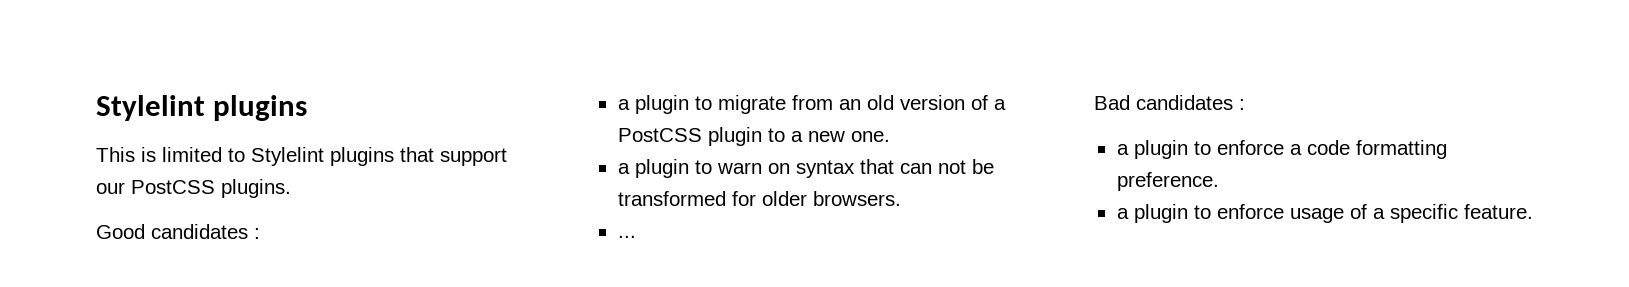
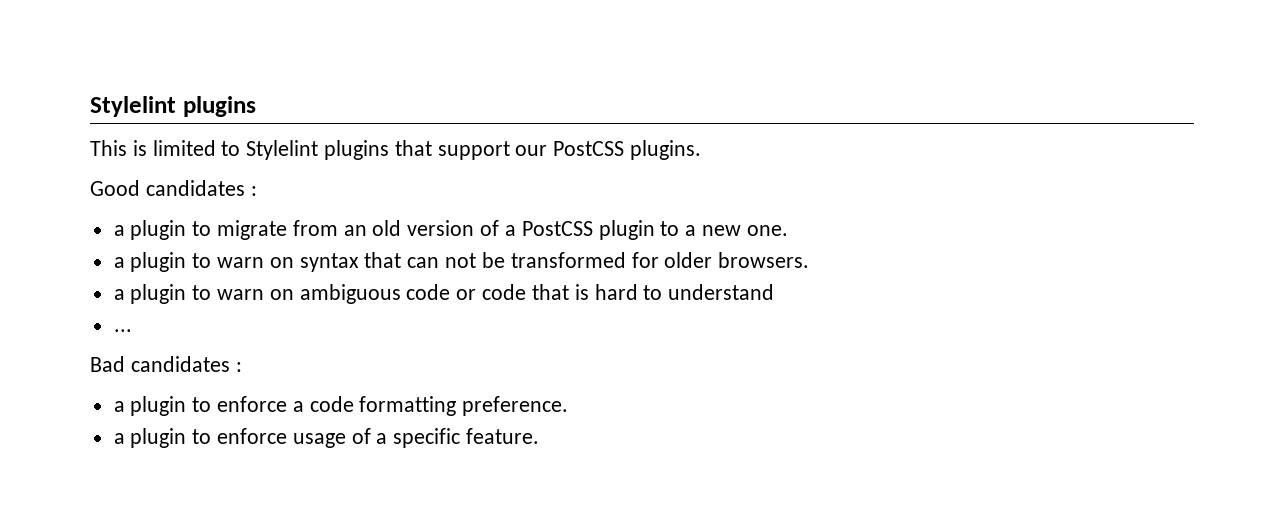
(901, 198) none -> [113,284,775,304] // a plugin to warn on ambiguous code or code that is hard to understand

